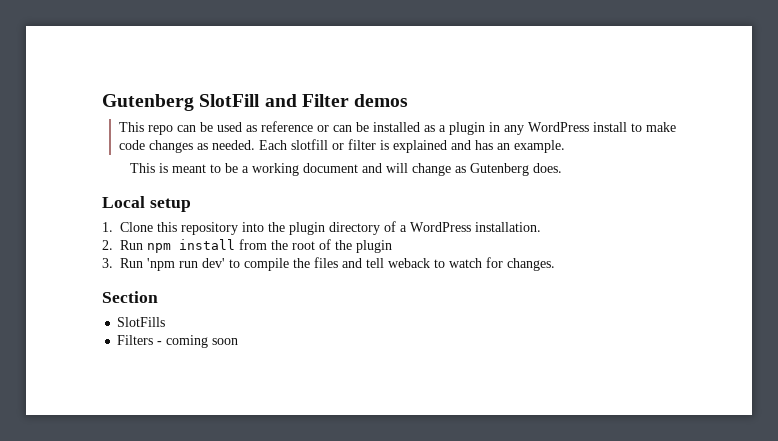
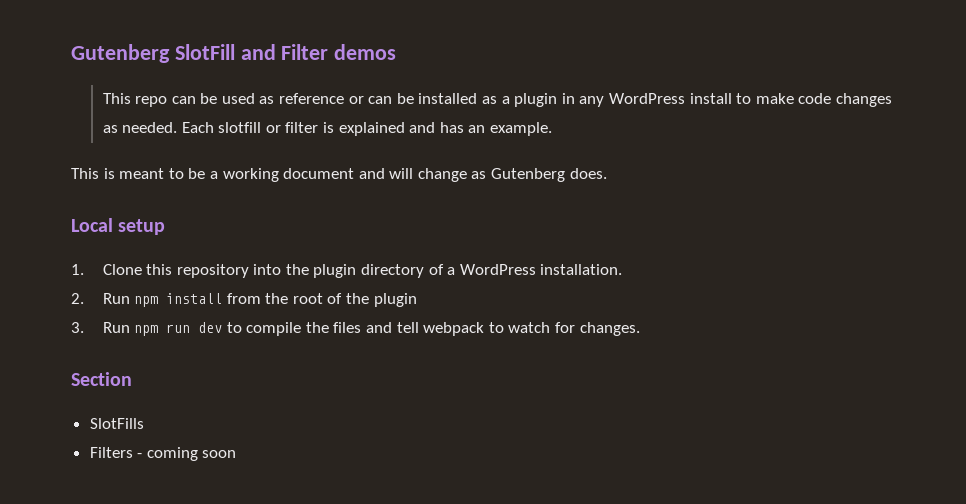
[147,258,225,271] 'npm run dev' -> [134,322,223,336] npm run dev
[388,258,430,268] weback -> [423,322,485,336] webpack

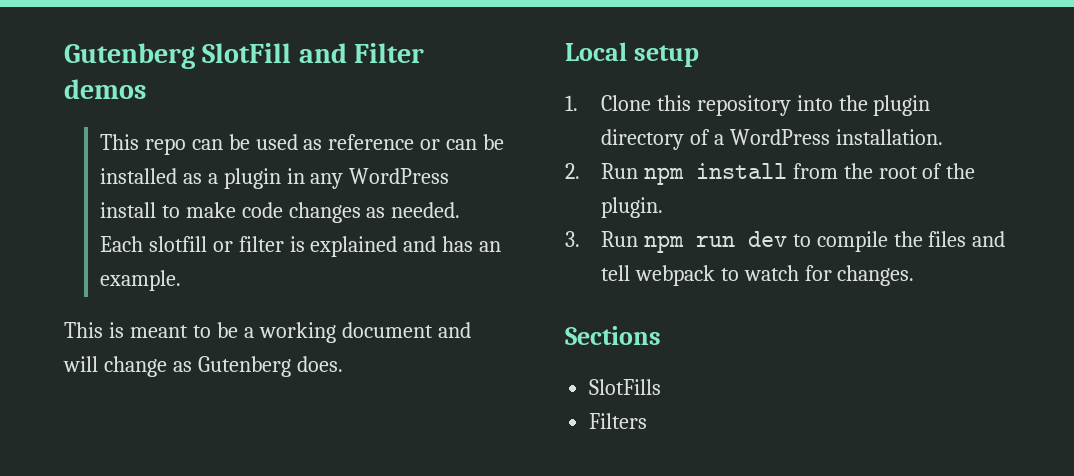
[373,293,417,307] plugin -> [600,197,663,218] plugin.
[71,372,132,386] Section -> [565,326,661,345] Sections
[137,447,237,461] - coming soon -> (648, 421) none

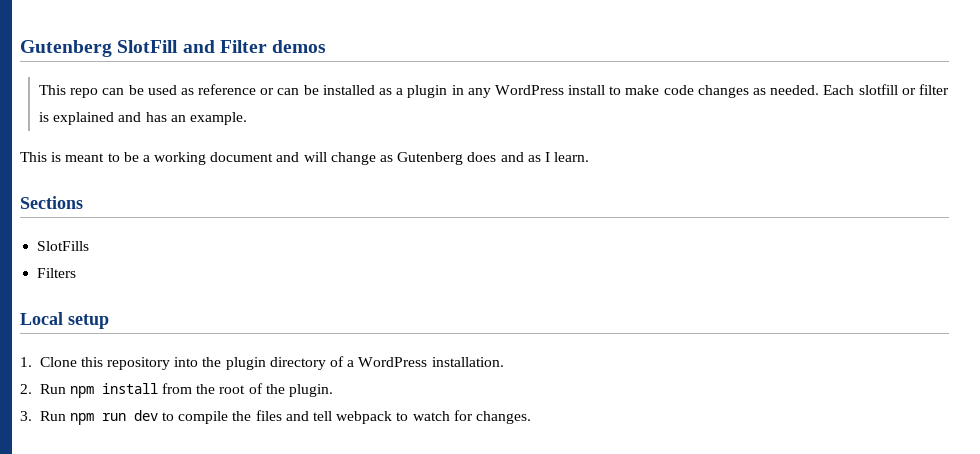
[296,356,343,372] does. -> [467,152,590,162] [20,196,83,209] [37,241,90,251] [37,268,77,278] does and as I learn. // Sections // SlotFills // Filters
[565,326,661,345] [589,379,662,395] [589,413,648,429] // Sections // SlotFills // Filters -> (531, 417) none

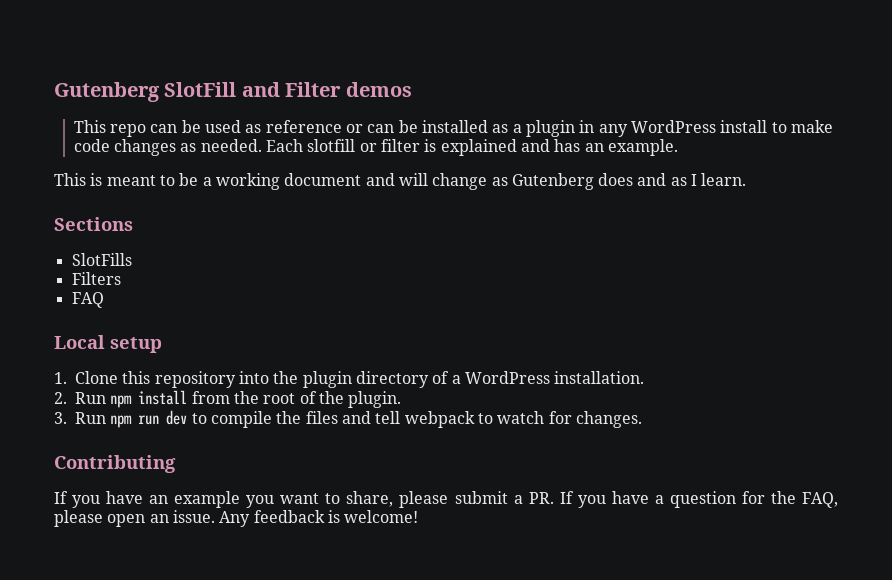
(77, 273) none -> [71,292,104,308] // FAQ
(531, 417) none -> [54,455,176,473] [54,491,838,508] [54,510,419,527] // Contributing // If you have an example you want to share, please submit a PR. If you have a question for the FAQ, please open an issue. Any feedback is welcome!

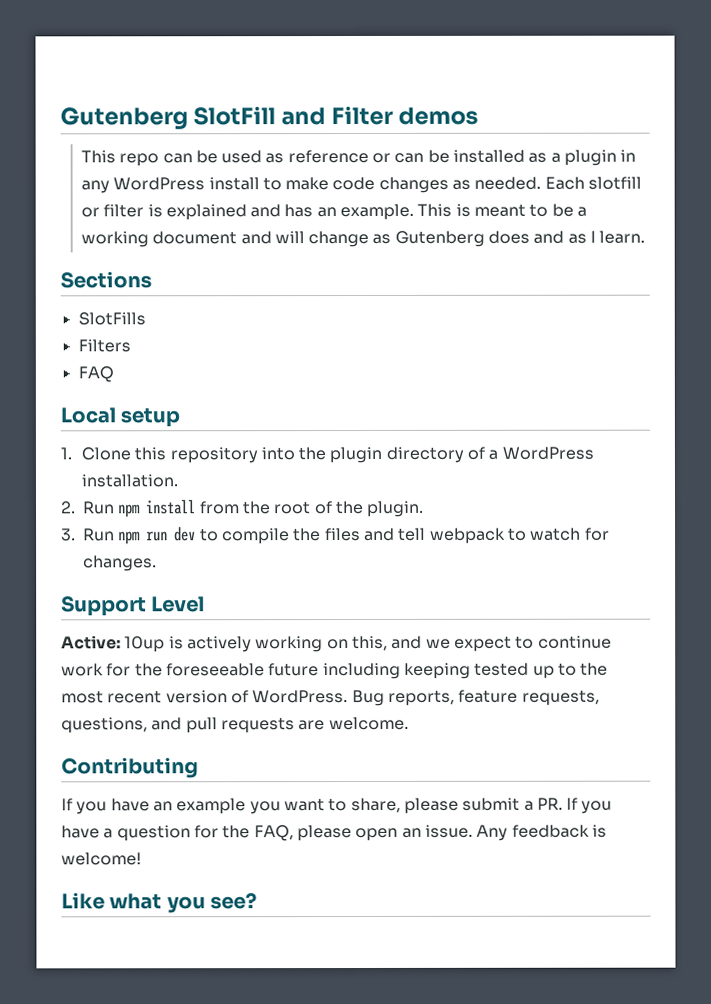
(678, 147) // -> (415, 212) none
(642, 419) none -> [61,595,206,617] [61,635,612,653] [61,662,609,680] [61,689,600,707] [61,716,409,734] // Support Level // Active: 10up is actively working on this, and we expect to continue work for the foreseeable future including keeping tested up to the most recent version of WordPress. Bug reports, feature requests, questions, and pull requests are welcome.
(419, 516) none -> [61,892,258,914] // Like what you see?

